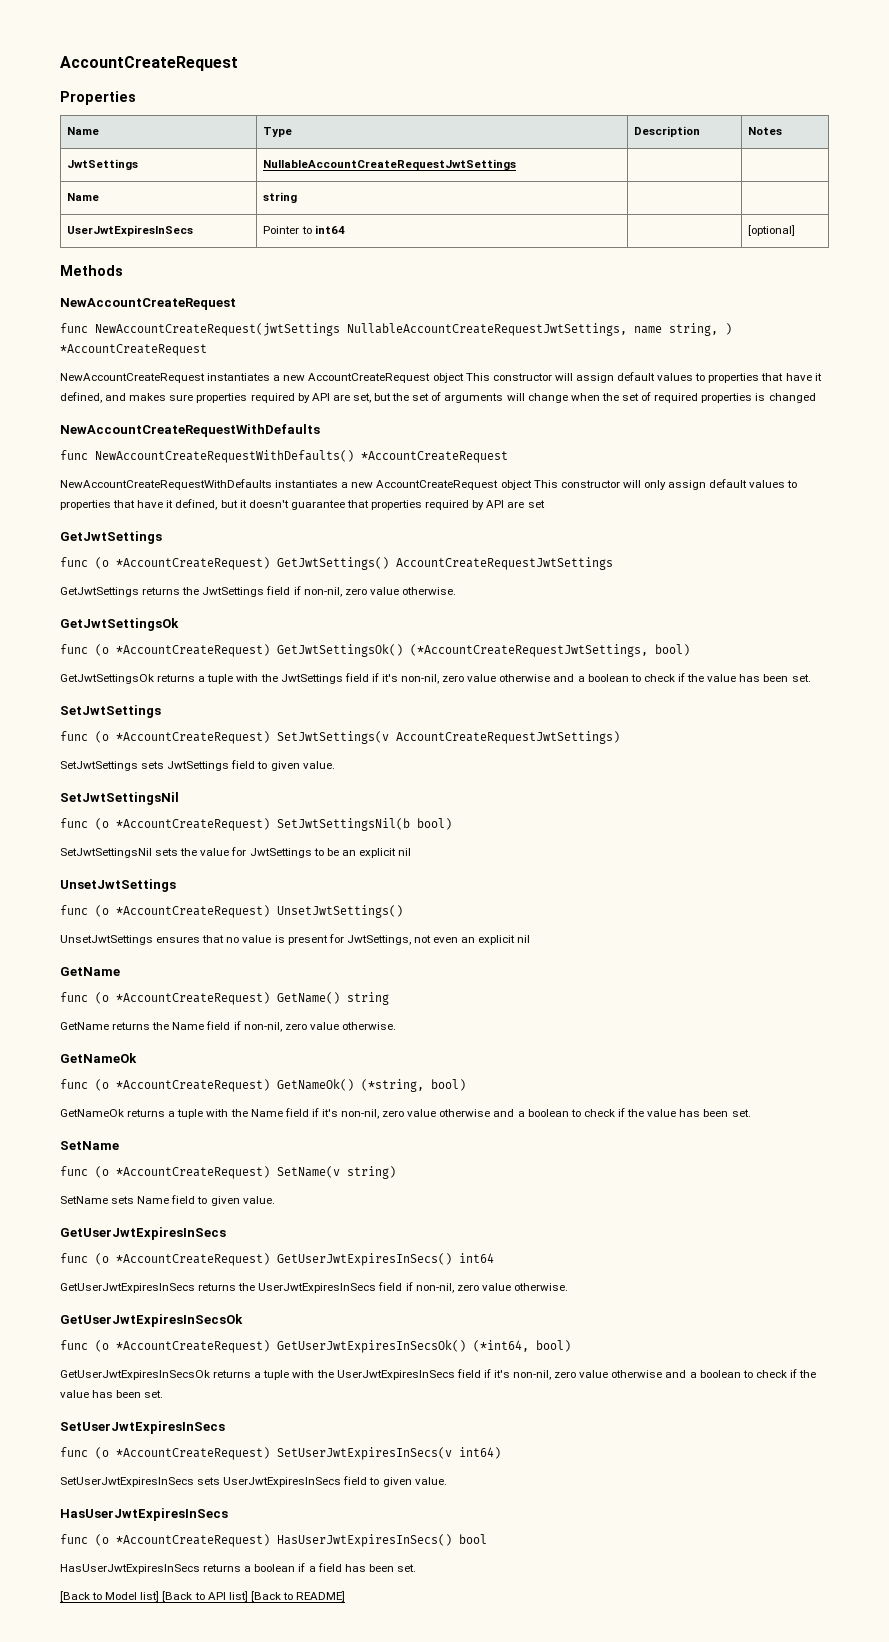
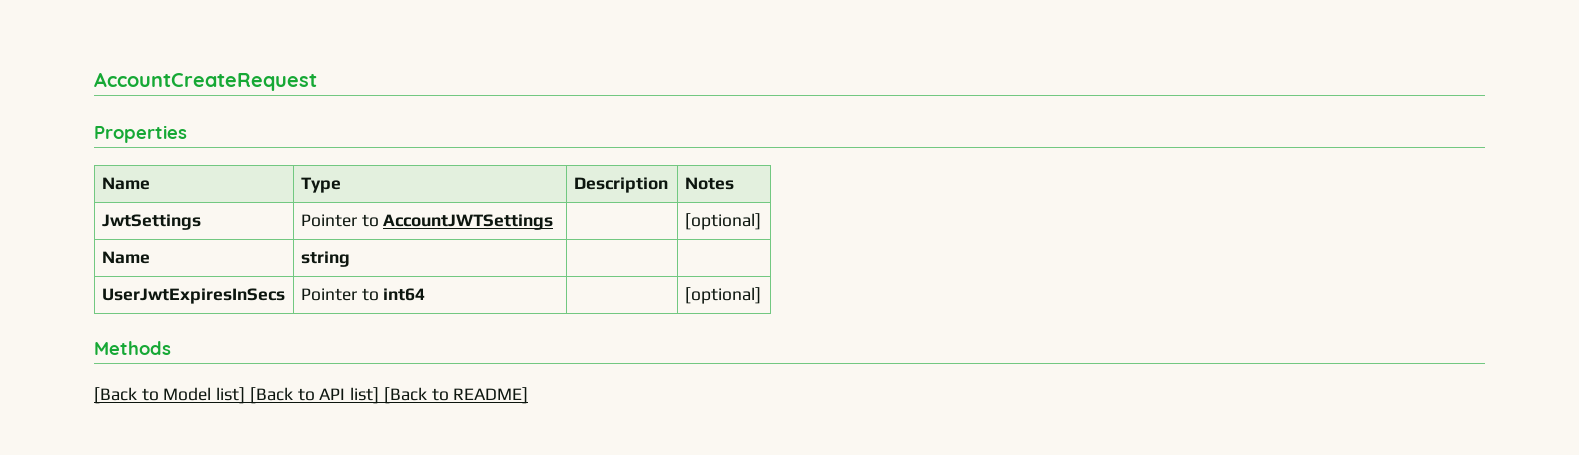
[263,159,517,170] NullableAccountCreateRequestJwtSettings | | -> [300,214,554,230] [684,213,761,230] Pointer to AccountJWTSettings | | [optional]
[60,298,236,310] [60,323,732,336] [60,344,207,356] [60,372,822,383] [60,392,816,403] [60,424,320,437] [60,450,508,463] [60,479,798,490] [60,499,545,510] [60,531,162,544] [60,557,613,570] [60,586,456,597] [60,618,179,631] [60,644,690,657] [60,673,811,684] [60,705,161,718] [60,731,620,744] [60,760,335,771] [60,792,179,805] [60,818,452,831] [60,847,412,858] [60,879,176,892] [60,905,403,918] [60,934,531,945] [60,967,120,976] [60,992,389,1005] [60,1021,396,1032] [60,1053,137,1063] [60,1079,466,1092] [60,1108,751,1119] [60,1141,119,1150] [60,1166,396,1179] [60,1195,275,1206] [60,1227,226,1240] [60,1253,494,1266] [60,1282,568,1293] [60,1314,243,1327] [60,1340,571,1353] [60,1369,817,1380] [60,1390,164,1398] [60,1421,225,1434] [60,1447,501,1460] [60,1476,447,1487] [60,1508,228,1521] [60,1534,487,1547] [60,1563,416,1574] // NewAccountCreateRequest // func NewAccountCreateRequest(jwtSettings NullableAccountCreateRequestJwtSettings, name string, ) *AccountCreateRequest // NewAccountCreateRequest instantiates a new AccountCreateRequest object This constructor will assign default values to properties that have it defined, and makes sure properties required by API are set, but the set of arguments will change when the set of required properties is changed // NewAccountCreateRequestWithDefaults // func NewAccountCreateRequestWithDefaults() *AccountCreateRequest // NewAccountCreateRequestWithDefaults instantiates a new AccountCreateRequest object This constructor will only assign default values to properties that have it defined, but it doesn't guarantee that properties required by API are set // GetJwtSettings // func (o *AccountCreateRequest) GetJwtSettings() AccountCreateRequestJwtSettings // GetJwtSettings returns the JwtSettings field if non-nil, zero value otherwise. // GetJwtSettingsOk // func (o *AccountCreateRequest) GetJwtSettingsOk() (*AccountCreateRequestJwtSettings, bool) // GetJwtSettingsOk returns a tuple with the JwtSettings field if it's non-nil, zero value otherwise and a boolean to check if the value has been set. // SetJwtSettings // func (o *AccountCreateRequest) SetJwtSettings(v AccountCreateRequestJwtSettings) // SetJwtSettings sets JwtSettings field to given value. // SetJwtSettingsNil // func (o *AccountCreateRequest) SetJwtSettingsNil(b bool) // SetJwtSettingsNil sets the value for JwtSettings to be an explicit nil // UnsetJwtSettings // func (o *AccountCreateRequest) UnsetJwtSettings() // UnsetJwtSettings ensures that no value is present for JwtSettings, not even an explicit nil // GetName // func (o *AccountCreateRequest) GetName() string // GetName returns the Name field if non-nil, zero value otherwise. // GetNameOk // func (o *AccountCreateRequest) GetNameOk() (*string, bool) // GetNameOk returns a tuple with the Name field if it's non-nil, zero value otherwise and a boolean to check if the value has been set. // SetName // func (o *AccountCreateRequest) SetName(v string) // SetName sets Name field to given value. // GetUserJwtExpiresInSecs // func (o *AccountCreateRequest) GetUserJwtExpiresInSecs() int64 // GetUserJwtExpiresInSecs returns the UserJwtExpiresInSecs field if non-nil, zero value otherwise. // GetUserJwtExpiresInSecsOk // func (o *AccountCreateRequest) GetUserJwtExpiresInSecsOk() (*int64, bool) // GetUserJwtExpiresInSecsOk returns a tuple with the UserJwtExpiresInSecs field if it's non-nil, zero value otherwise and a boolean to check if the value has been set. // SetUserJwtExpiresInSecs // func (o *AccountCreateRequest) SetUserJwtExpiresInSecs(v int64) // SetUserJwtExpiresInSecs sets UserJwtExpiresInSecs field to given value. // HasUserJwtExpiresInSecs // func (o *AccountCreateRequest) HasUserJwtExpiresInSecs() bool // HasUserJwtExpiresInSecs returns a boolean if a field has been set. -> (171, 348) none

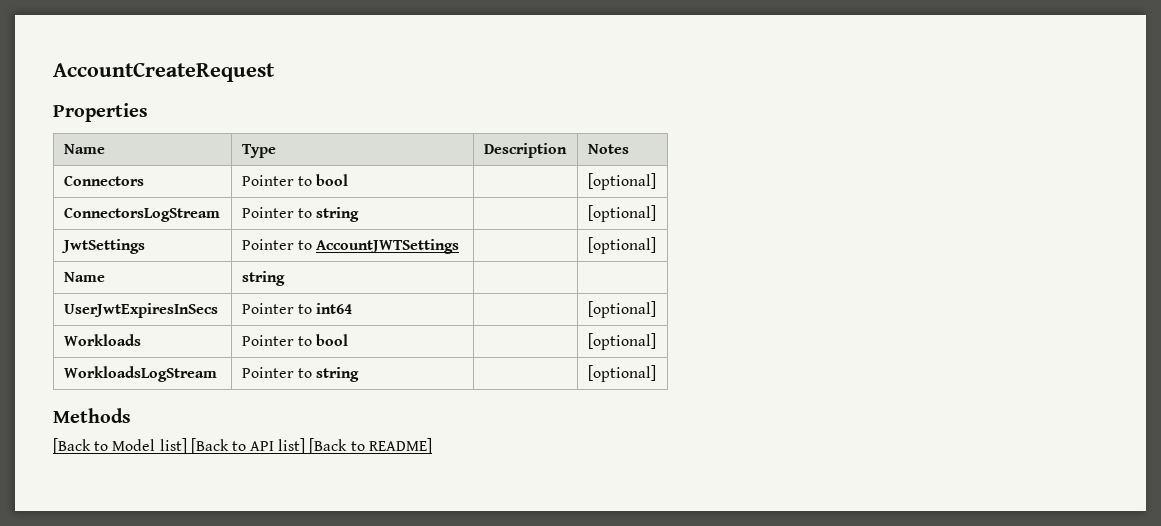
(734, 183) none -> [63,175,144,186] [241,174,348,186] [587,173,656,190] [63,207,220,222] [241,207,359,222] [587,205,656,222] // Connectors | Pointer to bool | | [optional] // ConnectorsLogStream | Pointer to string | | [optional]
(761, 295) none -> [63,334,141,346] [241,334,348,346] [587,333,656,350] [63,366,217,382] [241,367,359,382] [587,365,656,382] // Workloads | Pointer to bool | | [optional] // WorkloadsLogStream | Pointer to string | | [optional]

